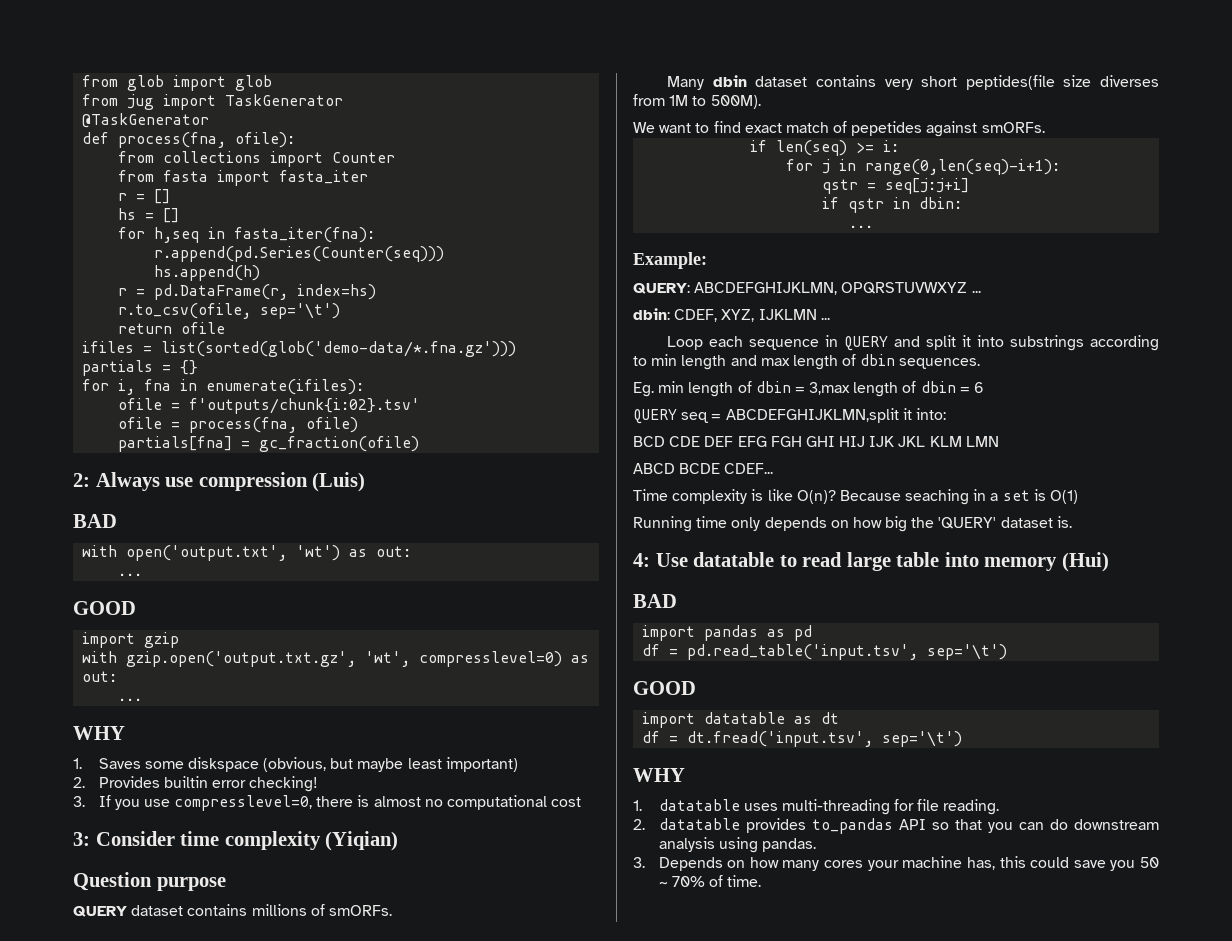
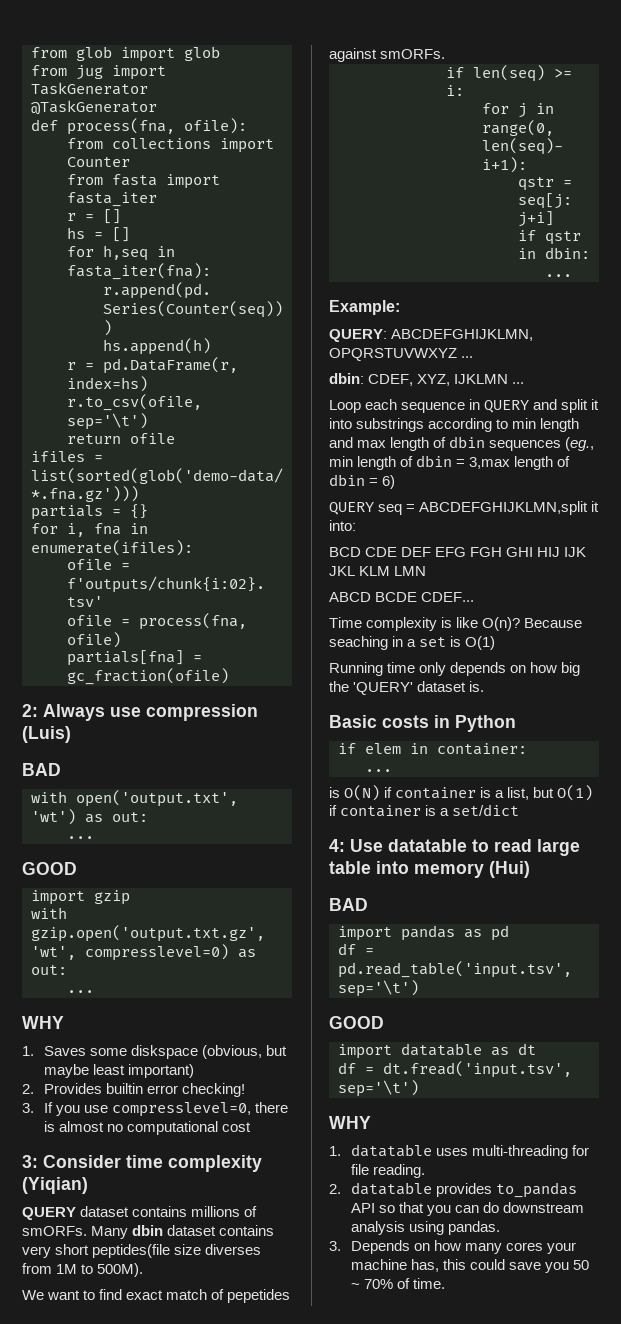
[73,872,226,891] // Question purpose -> (88, 1185) none
(392, 910) // -> (87, 1231) none
[899,358,981,369] [633,382,654,397] sequences. // Eg. -> [489,437,595,451] sequences (eg.,
[974,382,985,393] 6 -> [382,475,396,489] 6)
(1072, 522) none -> [329,715,516,732] [338,743,527,755] [365,769,392,772] [329,785,594,801] [329,804,520,817] // Basic costs in Python // if elem in container: // ... // is O(N) if container is a list, but O(1) if container is a set/dict

